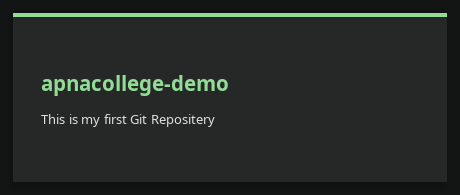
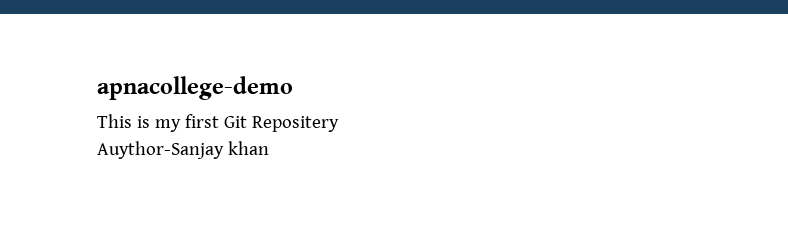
(215, 120) none -> [97,141,269,159] // Auythor-Sanjay khan

